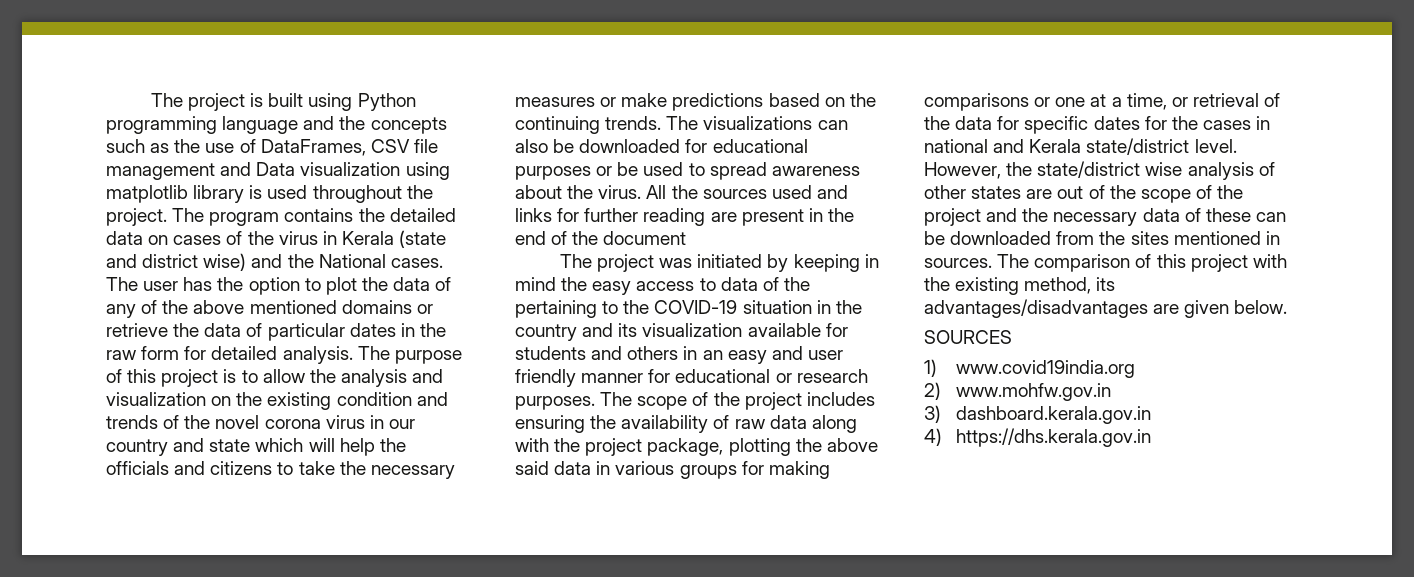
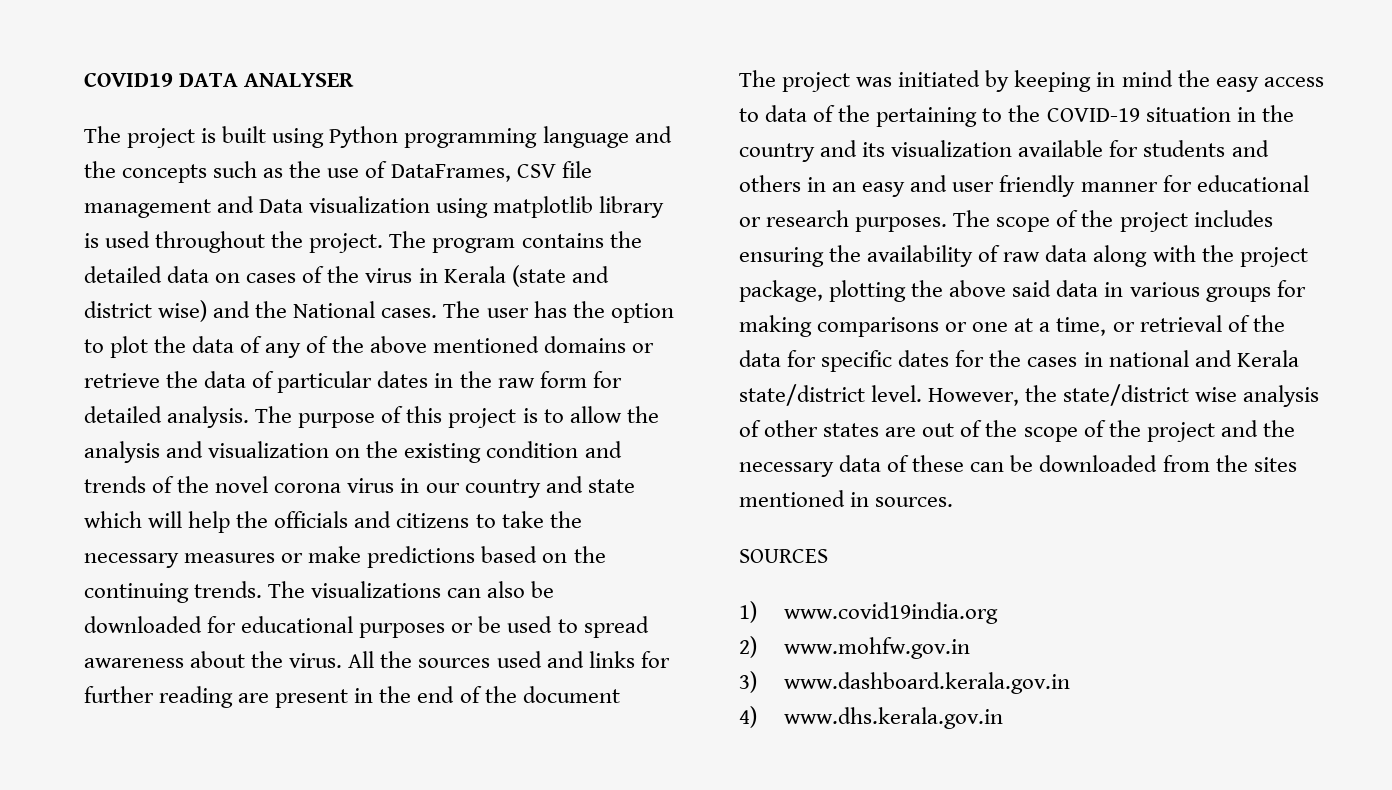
(150, 100) none -> [84,72,355,87] COVID19 DATA ANALYSER //
[997,254,1287,272] [924,277,1116,295] [924,299,1288,318] The comparison of this project with the existing method, its advantages/disadvantages are given below. -> (954, 502) none
[955,406,1151,424] dashboard.kerala.gov.in -> [783,672,1070,694] www.dashboard.kerala.gov.in
[955,428,1151,447] https://dhs.kerala.gov.in -> [783,707,1003,729] www.dhs.kerala.gov.in

